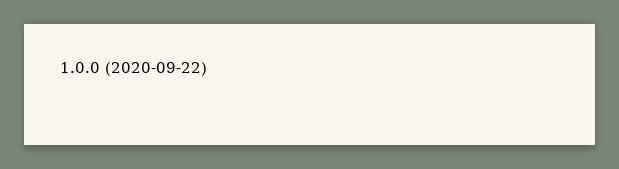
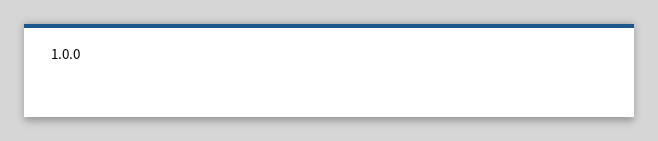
[105,62,207,76] (2020-09-22) -> (80, 54) none

